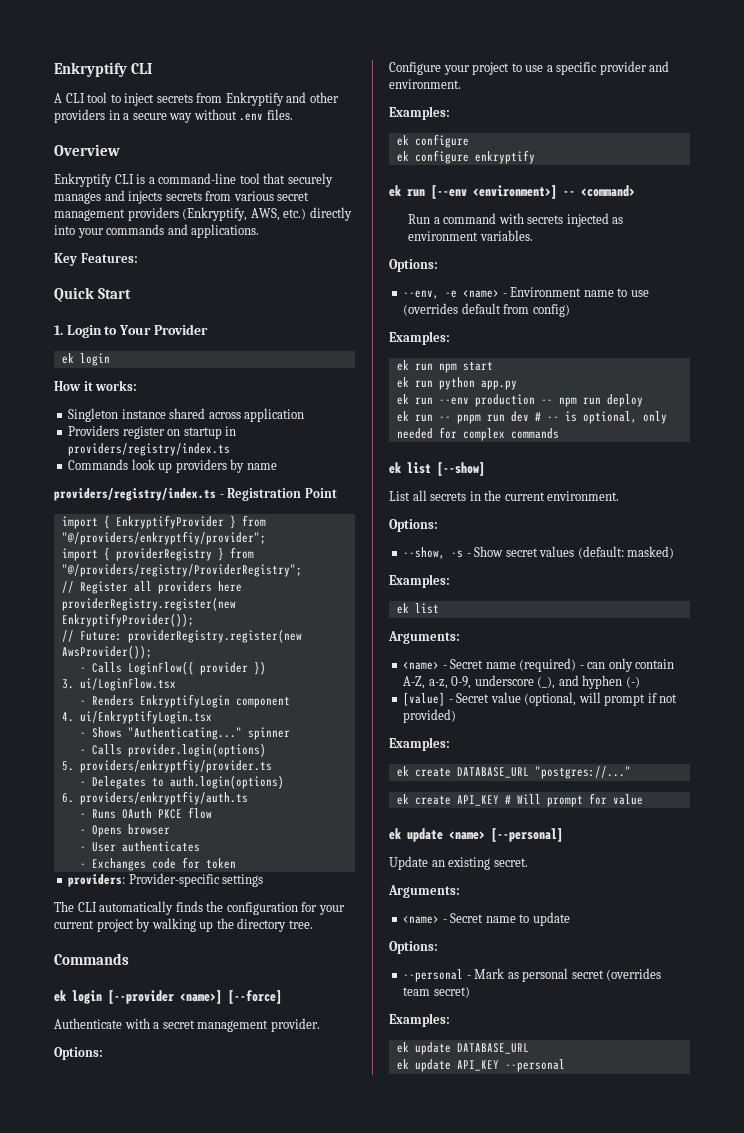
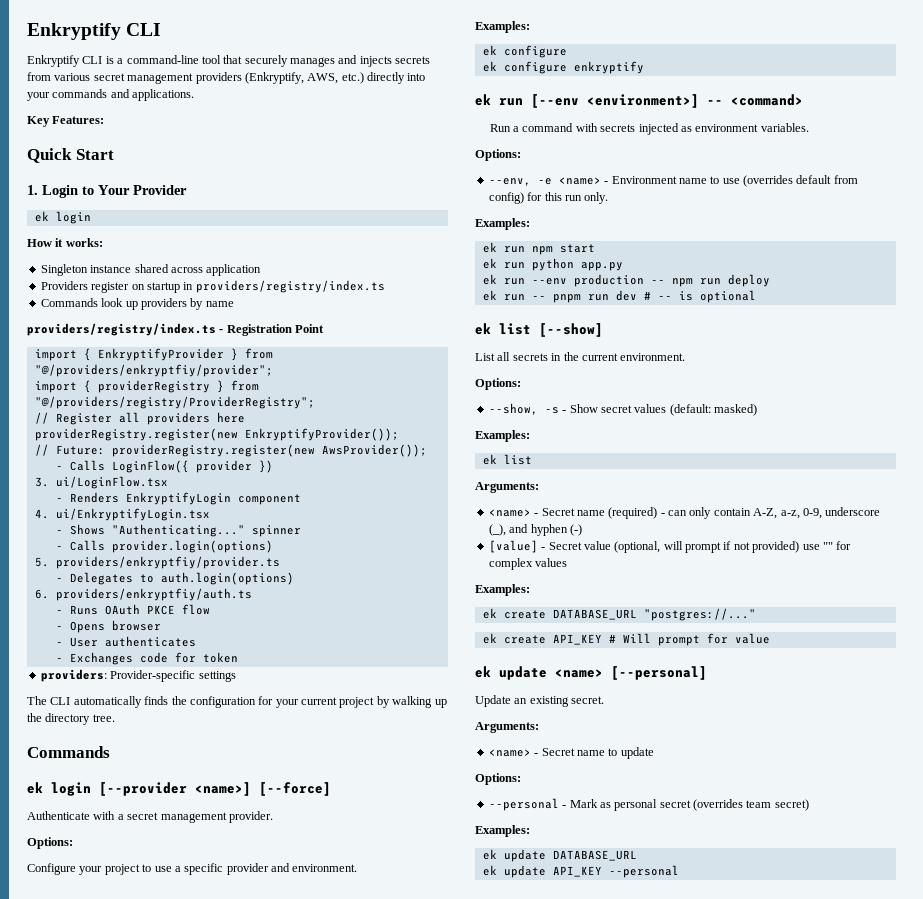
[54,62,153,77] [54,92,339,106] [54,109,293,123] [54,144,120,156] Enkryptify CLI // A CLI tool to inject secrets from Enkryptify and other providers in a secure way without .env files. // Overview -> [27,23,162,40] Enkryptify CLI
(570, 310) none -> [527,192,609,204] for this run only.
[582,411,667,424] [396,427,559,441] optional, only needed for complex commands -> [699,290,756,303] optional
(457, 716) none -> [802,541,852,550] [488,558,568,570] use "" for complex values

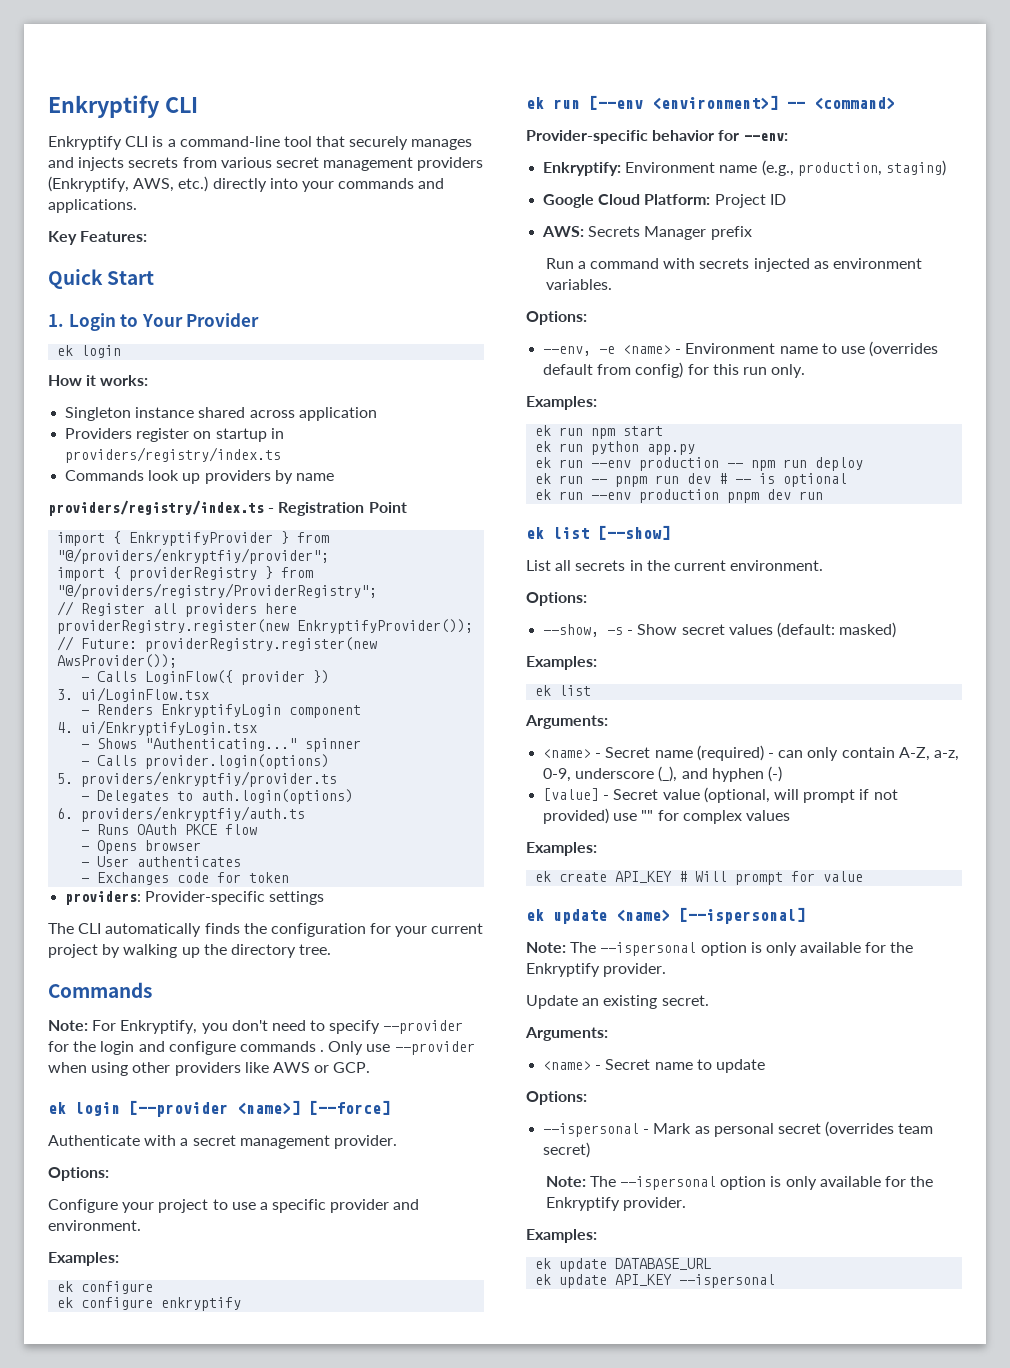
(110, 752) none -> [48,1020,464,1034] [48,1041,475,1055] [48,1062,371,1076] // Note: For Enkryptify, you don't need to specify --provider for the login and configure commands . Only use --provider when using other providers like AWS or GCP.
(803, 100) none -> [526,130,788,144] [543,160,946,176] [543,194,786,208] [542,226,752,240] // Provider-specific behavior for --env: // Enkryptify: Environment name (e.g., production, staging) // Google Cloud Platform: Project ID // AWS: Secrets Manager prefix
(756, 296) none -> [535,489,824,503] // ek run --env production pnpm dev run
[482,608,756,621] // ek create DATABASE_URL "postgres://..." -> (597, 849) none
[611,666,707,680] [--personal] -> [679,907,805,924] [526,942,914,956] [526,963,667,977] [--ispersonal] // Note: The --ispersonal option is only available for the Enkryptify provider.
[488,798,559,811] --personal -> [543,1123,640,1137] --ispersonal
(809, 805) none -> [545,1176,934,1190] [545,1197,686,1211] // Note: The --ispersonal option is only available for the Enkryptify provider.
[608,865,679,878] --personal -> [679,1274,776,1288] --ispersonal

